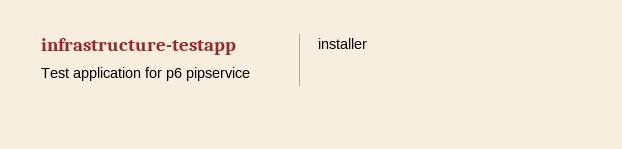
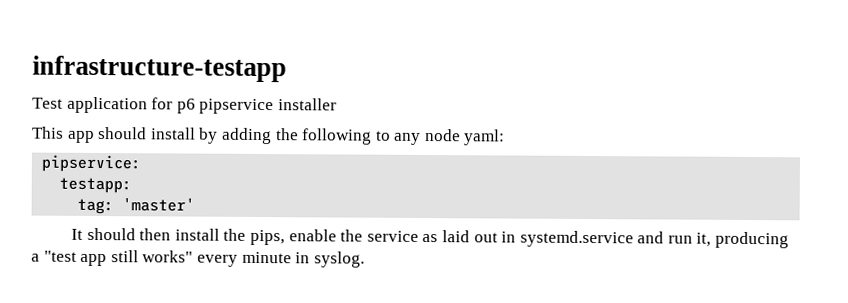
(367, 43) none -> [32,126,506,146] [41,154,142,173] [59,177,133,194] [77,197,196,215] [71,227,790,249] [31,250,365,268] // This app should install by adding the following to any node yaml: // pipservice: // testapp: // tag: 'master' // It should then install the pips, enable the service as laid out in systemd.service and run it, producing a "test app still works" every minute in syslog.

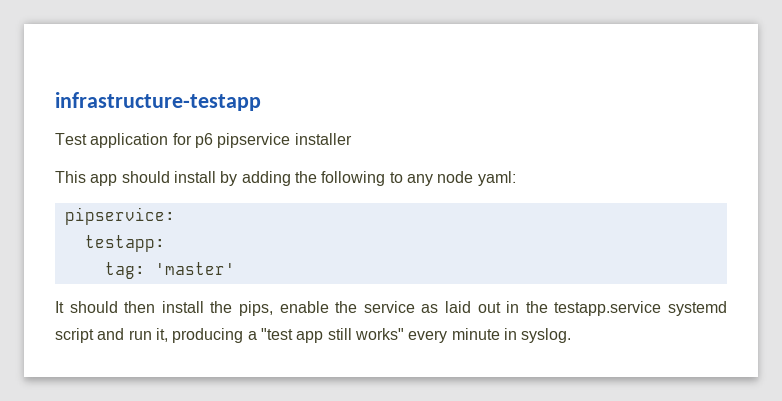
[519,230,634,248] systemd.service -> [525,301,728,316] [55,328,94,343] the testapp.service systemd script

